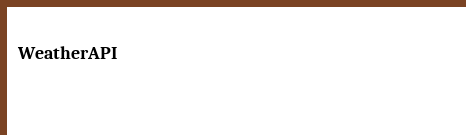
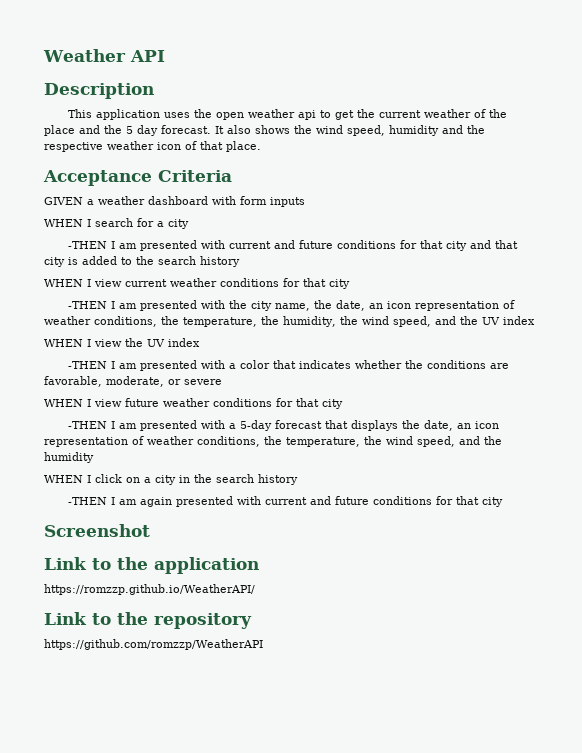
[17,46,117,59] WeatherAPI -> [43,49,165,62] [44,83,154,99] [67,109,507,120] [44,125,485,136] [44,141,261,152] [43,170,232,186] [44,196,305,207] [44,218,189,229] [67,240,518,251] [44,256,240,267] [44,278,350,289] [67,300,515,311] [44,316,535,327] [44,338,200,347] [67,360,509,371] [44,376,222,387] [44,398,343,409] [67,420,499,431] [44,436,502,447] [44,452,94,463] [44,474,298,485] [67,496,503,507] [44,524,150,537] [44,557,259,574] [44,584,255,595] [44,612,252,629] [44,639,263,650] Weather API // Description // This application uses the open weather api to get the current weather of the place and the 5 day forecast. It also shows the wind speed, humidity and the respective weather icon of that place. // Acceptance Criteria // GIVEN a weather dashboard with form inputs // WHEN I search for a city // -THEN I am presented with current and future conditions for that city and that city is added to the search history // WHEN I view current weather conditions for that city // -THEN I am presented with the city name, the date, an icon representation of weather conditions, the temperature, the humidity, the wind speed, and the UV index // WHEN I view the UV index // -THEN I am presented with a color that indicates whether the conditions are favorable, moderate, or severe // WHEN I view future weather conditions for that city // -THEN I am presented with a 5-day forecast that displays the date, an icon representation of weather conditions, the temperature, the wind speed, and the humidity // WHEN I click on a city in the search history // -THEN I am again presented with current and future conditions for that city // Screenshot // Link to the application // https://romzzp.github.io/WeatherAPI/ // Link to the repository // https://github.com/romzzp/WeatherAPI

